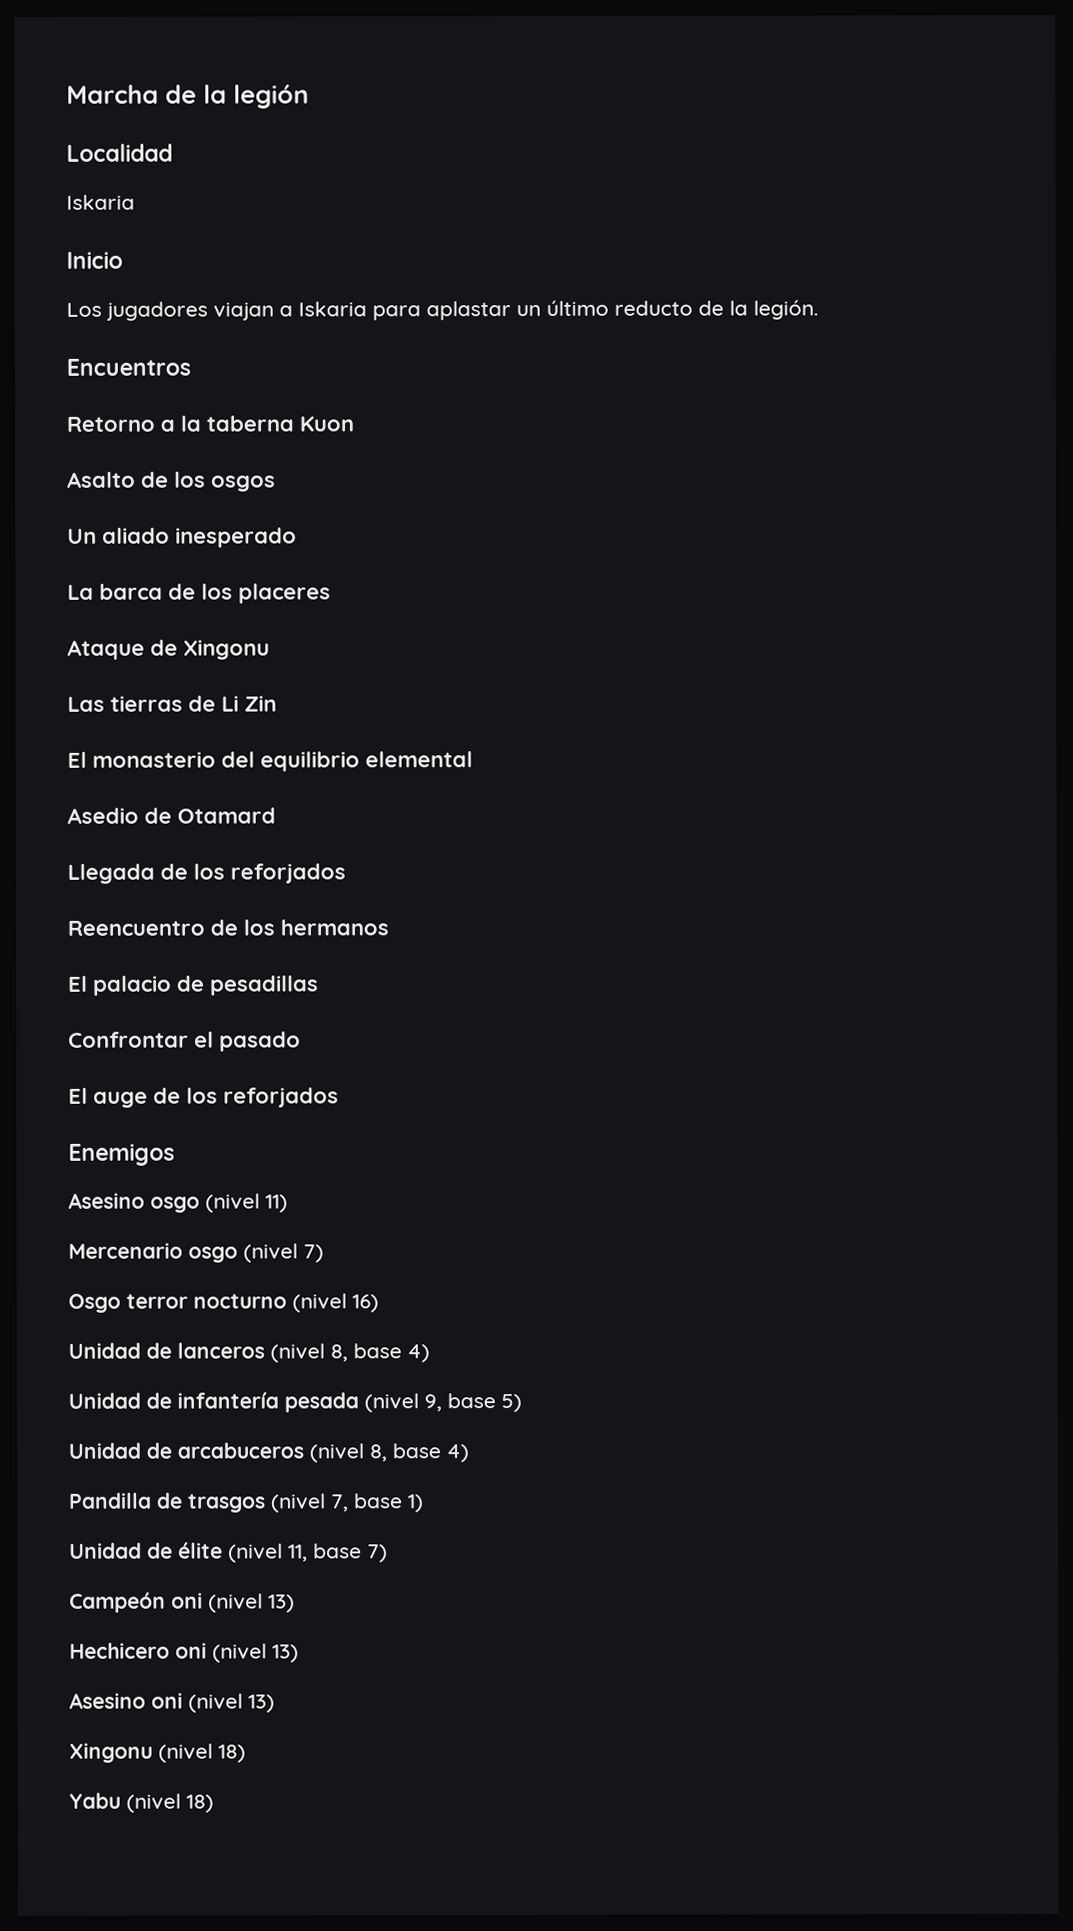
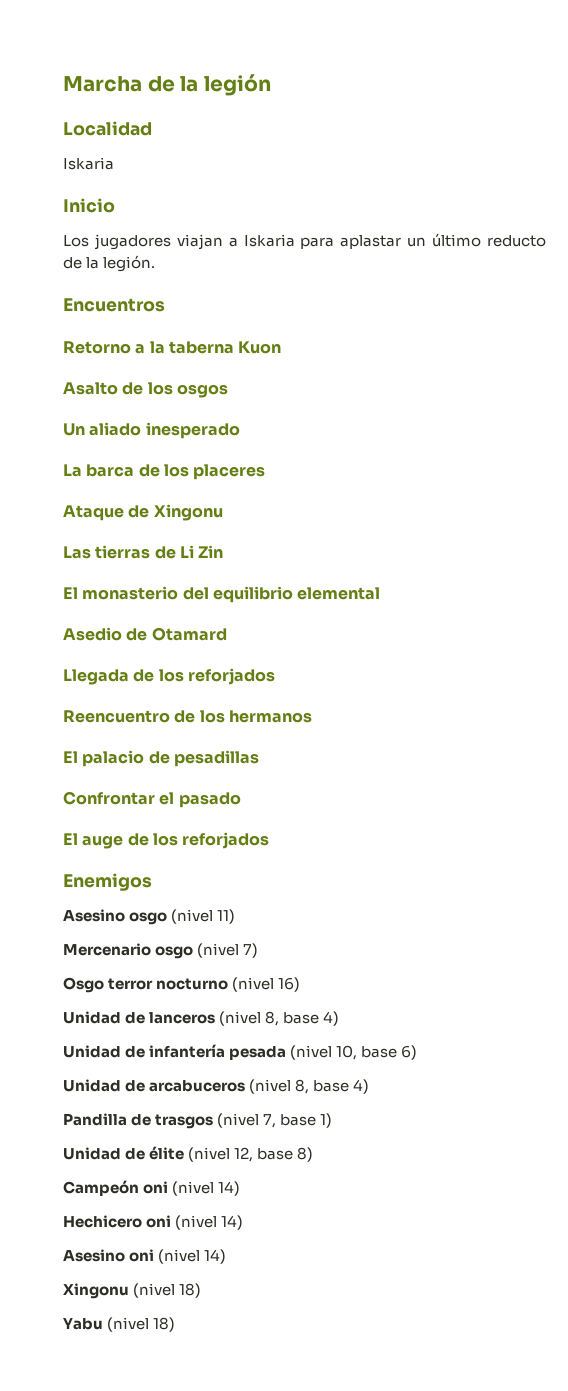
[424,1393,522,1413] 9, base 5) -> [336,1045,418,1060] 10, base 6)
[288,1543,388,1563] 11, base 7) -> [234,1147,314,1162] 12, base 8)
[268,1594,295,1613] 13) -> [218,1181,241,1196] 14)
[272,1644,299,1663] 13) -> [221,1215,244,1230] 14)
[248,1694,275,1713] 13) -> [204,1249,227,1264] 14)

